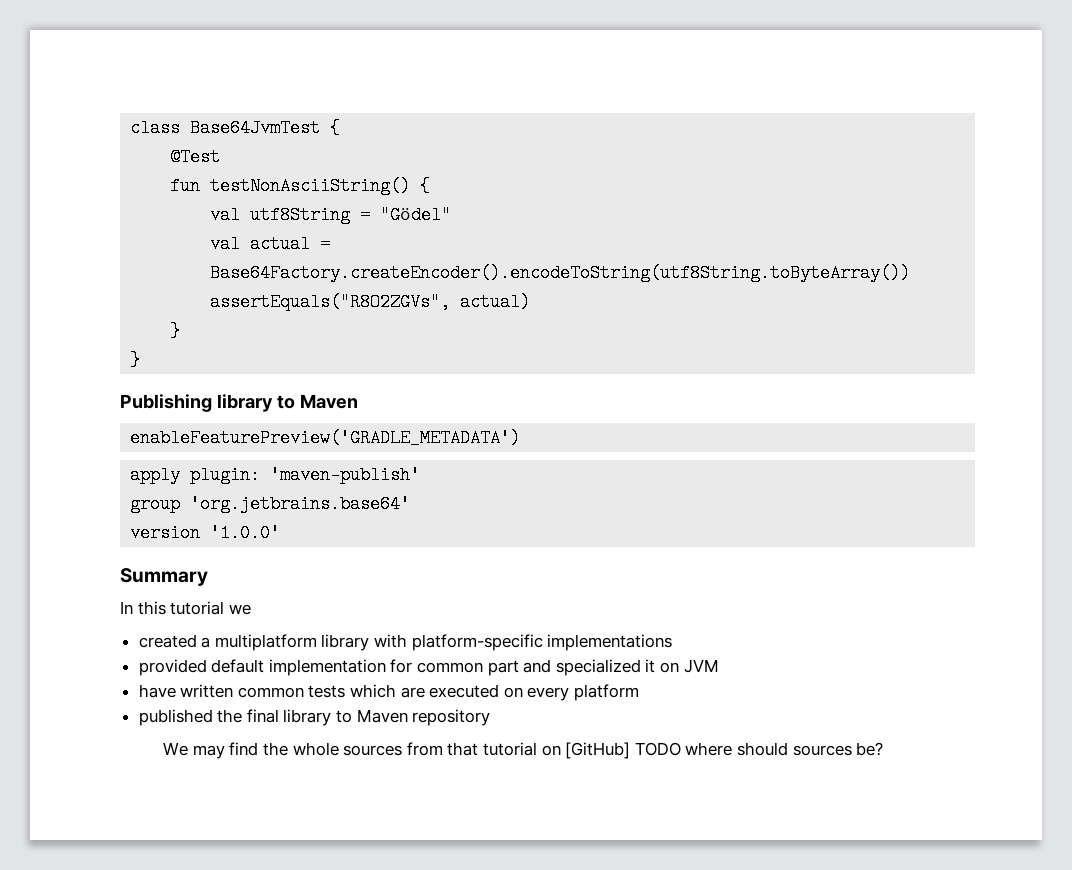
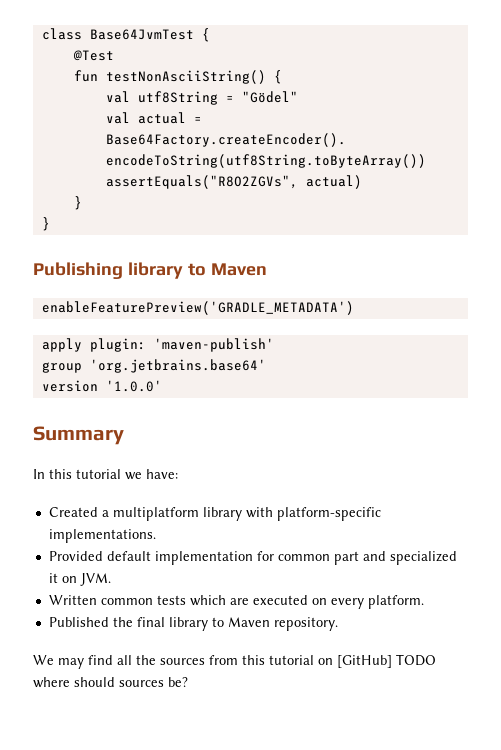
[138,634,197,648] // created -> [146,469,178,479] [48,507,98,517] have: // Created
[547,634,673,651] [138,659,207,676] implementations // provided -> [48,529,156,543] [48,551,103,561] implementations. // Provided
[683,659,719,673] [138,684,234,698] JVM // have written -> [79,573,111,586] [48,595,97,605] JVM. // Written
[574,684,640,701] [138,709,213,726] platform // published -> [367,595,424,609] [48,617,109,627] platform. // Published
[412,709,491,726] repository -> [273,617,338,631] repository.
[263,742,339,756] the whole -> [117,655,156,665] all the
[447,742,479,756] that -> [242,655,265,665] this

